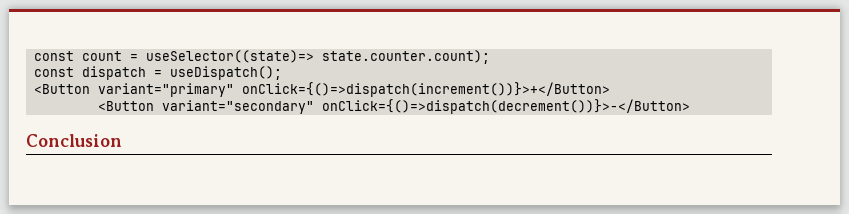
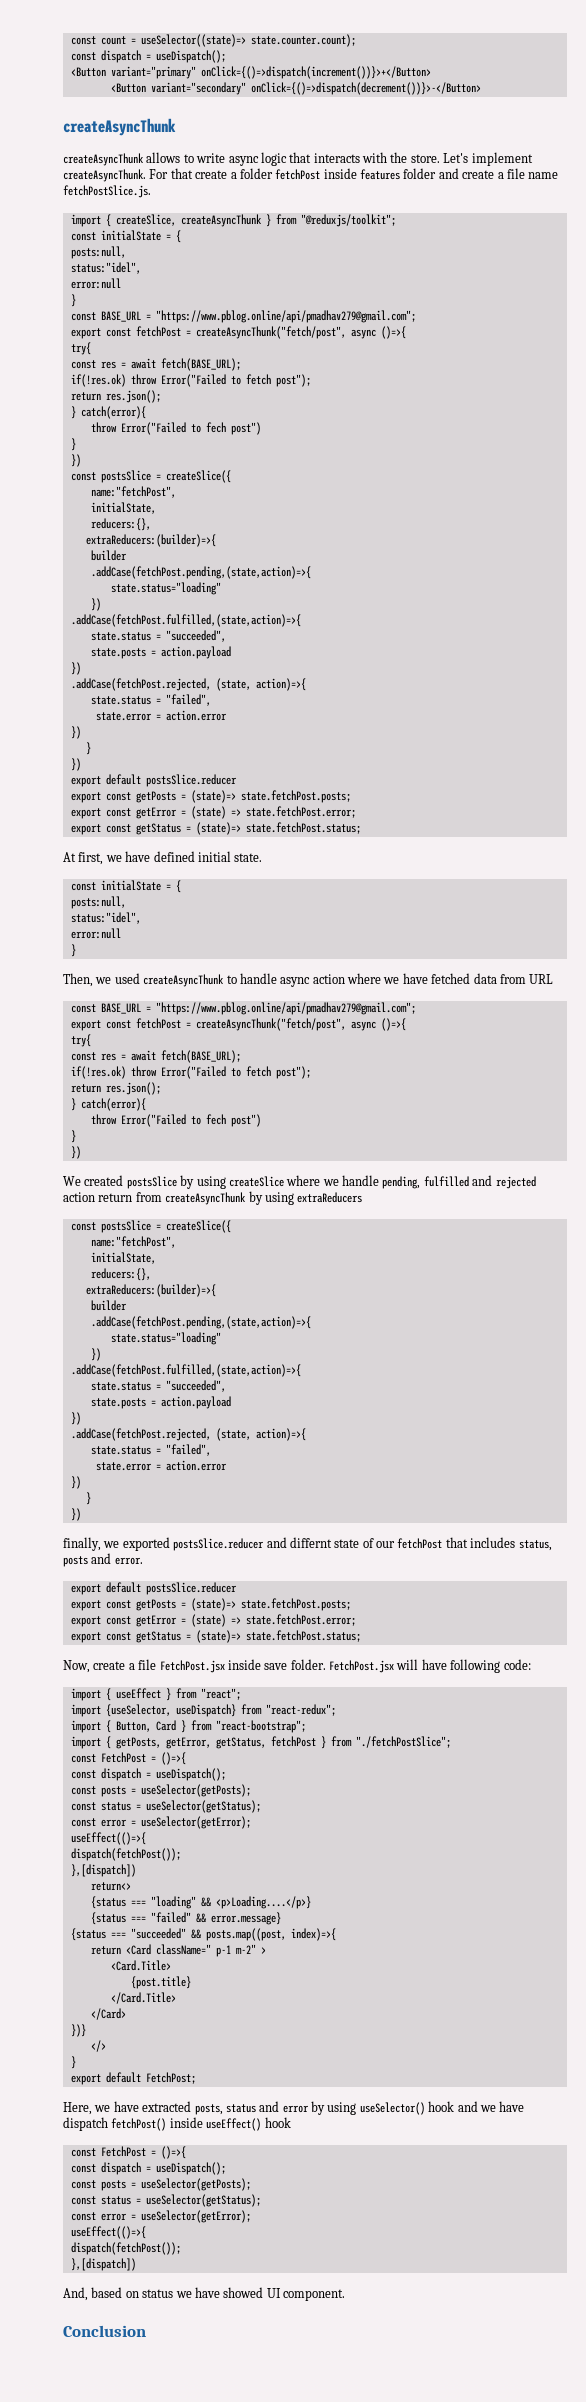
(691, 106) none -> [63,118,176,136] [63,152,533,166] [63,168,559,182] [63,185,151,198] [70,214,396,227] [70,230,181,243] [70,246,126,259] [70,262,141,274] [70,278,121,289] [70,294,76,307] [70,310,416,323] [70,326,406,339] [70,342,91,355] [70,358,241,371] [70,374,311,387] [70,390,161,403] [70,406,146,419] [90,422,261,435] [70,438,76,451] [70,454,81,467] [70,470,231,483] [90,486,176,498] [90,502,156,514] [90,518,151,531] [85,534,216,547] [90,550,127,561] [90,566,311,579] [110,582,221,595] [90,598,101,611] [70,614,301,627] [90,630,226,642] [90,646,231,659] [70,662,81,675] [70,678,306,691] [90,694,211,706] [95,710,227,721] [70,726,81,739] [85,742,91,755] [70,758,81,771] [70,774,237,787] [70,790,351,803] [70,806,356,819] [70,822,361,835] [63,851,263,865] [70,880,181,893] [70,896,126,909] [70,912,141,924] [70,928,121,939] [70,944,76,957] [63,973,554,987] [70,1002,416,1015] [70,1018,406,1031] [70,1034,91,1047] [70,1050,241,1063] [70,1066,311,1079] [70,1082,161,1095] [70,1098,146,1111] [90,1114,261,1127] [70,1130,76,1143] [70,1146,81,1159] [63,1175,536,1189] [63,1191,363,1205] [70,1220,231,1233] [90,1236,176,1248] [90,1252,156,1264] [90,1268,151,1281] [85,1284,216,1297] [90,1300,127,1311] [90,1316,311,1329] [110,1332,221,1345] [90,1348,101,1361] [70,1364,301,1377] [90,1380,226,1392] [90,1396,231,1409] [70,1412,81,1425] [70,1428,306,1441] [90,1444,211,1456] [95,1460,227,1471] [70,1476,81,1489] [85,1492,91,1505] [70,1508,81,1521] [63,1537,552,1551] [63,1553,143,1567] [70,1582,237,1595] [70,1598,351,1611] [70,1614,356,1627] [70,1630,361,1643] [63,1659,531,1673] [70,1688,241,1701] [70,1704,336,1717] [70,1720,306,1733] [70,1736,451,1749] [70,1752,186,1765] [70,1768,226,1781] [70,1784,251,1797] [70,1800,261,1813] [70,1816,251,1829] [70,1832,146,1845] [70,1848,181,1861] [70,1864,136,1877] [90,1882,131,1891] [90,1896,311,1909] [90,1912,281,1925] [70,1928,336,1941] [90,1944,266,1957] [110,1960,171,1971] [130,1976,191,1989] [110,1992,176,2004] [90,2008,126,2020] [70,2024,86,2037] [90,2040,106,2052] [70,2056,76,2069] [70,2072,196,2085] [63,2101,525,2115] [63,2117,291,2131] [70,2146,186,2159] [70,2162,226,2175] [70,2178,251,2191] [70,2194,261,2207] [70,2210,251,2223] [70,2226,146,2239] [70,2242,181,2255] [70,2258,136,2271] [63,2287,345,2301] // createAsyncThunk // createAsyncThunk allows to write async logic that interacts with the store. Let's implement createAsyncThunk. For that create a folder fetchPost inside features folder and create a file name fetchPostSlice.js. // import { createSlice, createAsyncThunk } from "@reduxjs/toolkit"; // const initialState = { // posts:null, // status:"idel", // error:null // } // const BASE_URL = "https://www.pblog.online/api/pmadhav279@gmail.com"; // export const fetchPost = createAsyncThunk("fetch/post", async ()=>{ // try{ // const res = await fetch(BASE_URL); // if(!res.ok) throw Error("Failed to fetch post"); // return res.json(); // } catch(error){ // throw Error("Failed to fech post") // } // }) // const postsSlice = createSlice({ // name:"fetchPost", // initialState, // reducers:{}, // extraReducers:(builder)=>{ // builder // .addCase(fetchPost.pending,(state,action)=>{ // state.status="loading" // }) // .addCase(fetchPost.fulfilled,(state,action)=>{ // state.status = "succeeded", // state.posts = action.payload // }) // .addCase(fetchPost.rejected, (state, action)=>{ // state.status = "failed", // state.error = action.error // }) // } // }) // export default postsSlice.reducer // export const getPosts = (state)=> state.fetchPost.posts; // export const getError = (state) => state.fetchPost.error; // export const getStatus = (state)=> state.fetchPost.status; // At first, we have defined initial state. // const initialState = { // posts:null, // status:"idel", // error:null // } // Then, we used createAsyncThunk to handle async action where we have fetched data from URL // const BASE_URL = "https://www.pblog.online/api/pmadhav279@gmail.com"; // export const fetchPost = createAsyncThunk("fetch/post", async ()=>{ // try{ // const res = await fetch(BASE_URL); // if(!res.ok) throw Error("Failed to fetch post"); // return res.json(); // } catch(error){ // throw Error("Failed to fech post") // } // }) // We created postsSlice by using createSlice where we handle pending, fulfilled and rejected action return from createAsyncThunk by using extraReducers // const postsSlice = createSlice({ // name:"fetchPost", // initialState, // reducers:{}, // extraReducers:(builder)=>{ // builder // .addCase(fetchPost.pending,(state,action)=>{ // state.status="loading" // }) // .addCase(fetchPost.fulfilled,(state,action)=>{ // state.status = "succeeded", // state.posts = action.payload // }) // .addCase(fetchPost.rejected, (state, action)=>{ // state.status = "failed", // state.error = action.error // }) // } // }) // finally, we exported postsSlice.reducer and differnt state of our fetchPost that includes status, posts and error. // export default postsSlice.reducer // export const getPosts = (state)=> state.fetchPost.posts; // export const getError = (state) => state.fetchPost.error; // export const getStatus = (state)=> state.fetchPost.status; // Now, create a file FetchPost.jsx inside save folder. FetchPost.jsx will have following code: // import { useEffect } from "react"; // import {useSelector, useDispatch} from "react-redux"; // import { Button, Card } from "react-bootstrap"; // import { getPosts, getError, getStatus, fetchPost } from "./fetchPostSlice"; // const FetchPost = ()=>{ // const dispatch = useDispatch(); // const posts = useSelector(getPosts); // const status = useSelector(getStatus); // const error = useSelector(getError); // useEffect(()=>{ // dispatch(fetchPost()); // },[dispatch]) // return<> // {status === "loading" && <p>Loading....</p>} // {status === "failed" && error.message} // {status === "succeeded" && posts.map((post, index)=>{ // return <Card className=" p-1 m-2" > // <Card.Title> // {post.title} // </Card.Title> // </Card> // })} // </> // } // export default FetchPost; // Here, we have extracted posts, status and error by using useSelector() hook and we have dispatch fetchPost() inside useEffect() hook // const FetchPost = ()=>{ // const dispatch = useDispatch(); // const posts = useSelector(getPosts); // const status = useSelector(getStatus); // const error = useSelector(getError); // useEffect(()=>{ // dispatch(fetchPost()); // },[dispatch]) // And, based on status we have showed UI component.

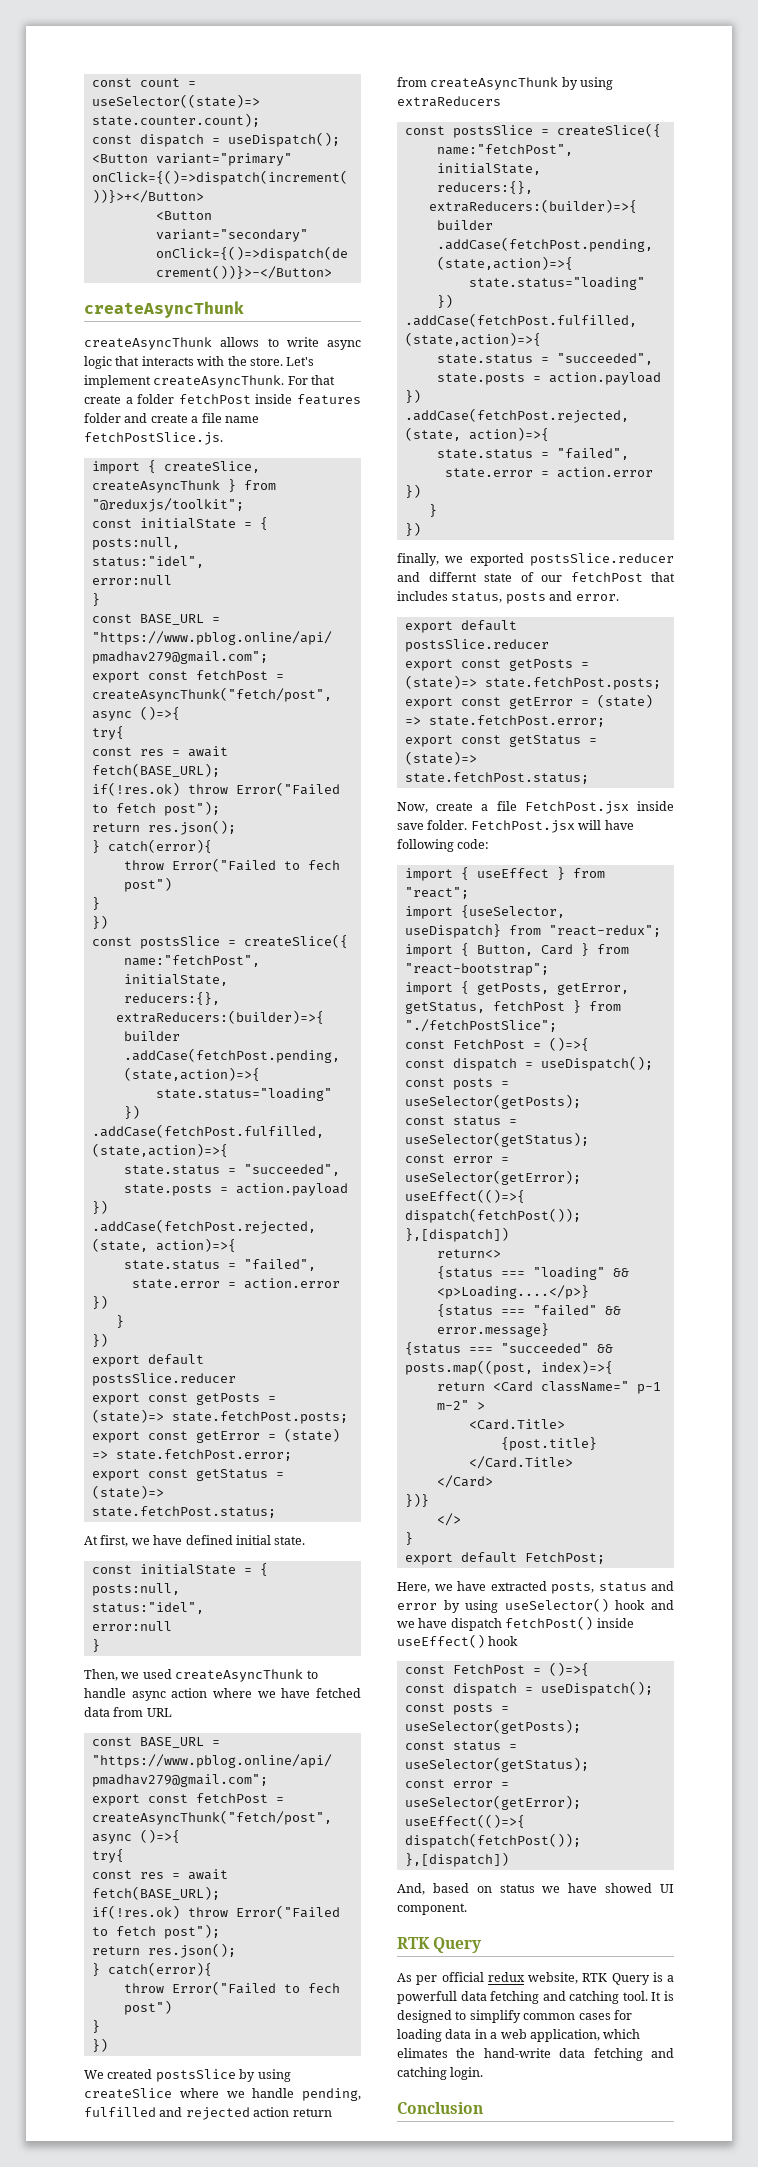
(345, 2295) none -> [397,1937,482,1953] [397,1972,674,1985] [397,1991,674,2004] [397,2010,632,2023] [397,2029,641,2042] [397,2048,674,2061] [397,2067,484,2080] // RTK Query // As per official redux website, RTK Query is a powerfull data fetching and catching tool. It is designed to simplify common cases for loading data in a web application, which elimates the hand-write data fetching and catching login.

